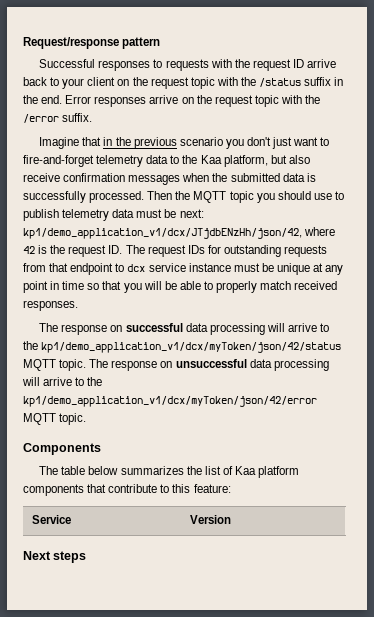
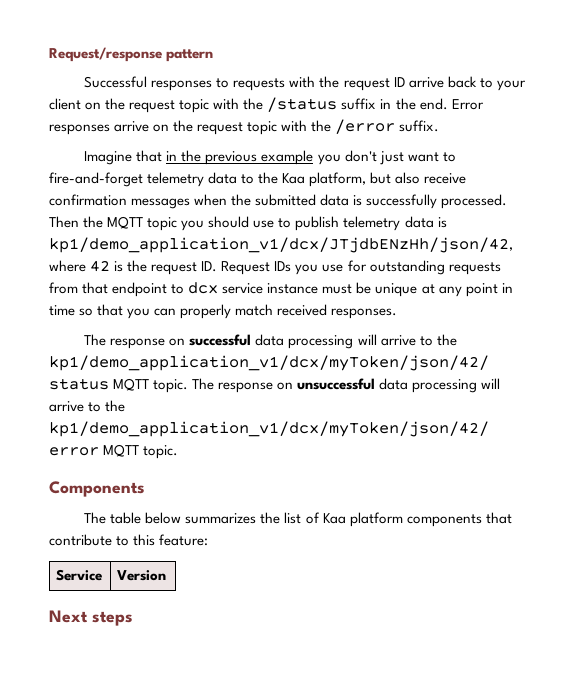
[179,137,223,146] scenario -> [261,150,314,165] example
[136,209,204,218] must be next: -> [437,217,447,228] is
[125,245,205,257] The request IDs -> [221,261,344,275] Request IDs you use
[143,281,213,290] will be able to -> [154,308,177,316] can

